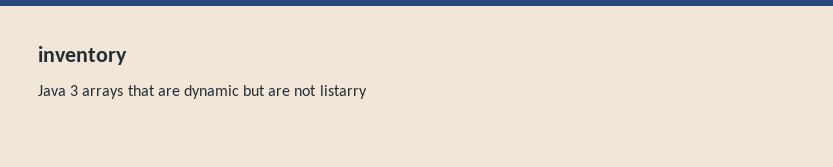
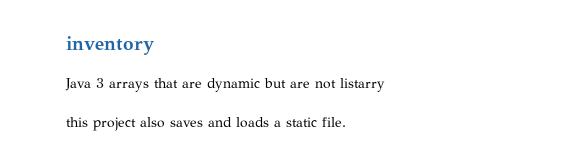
(367, 92) none -> [66,117,346,131] // this project also saves and loads a static file.

